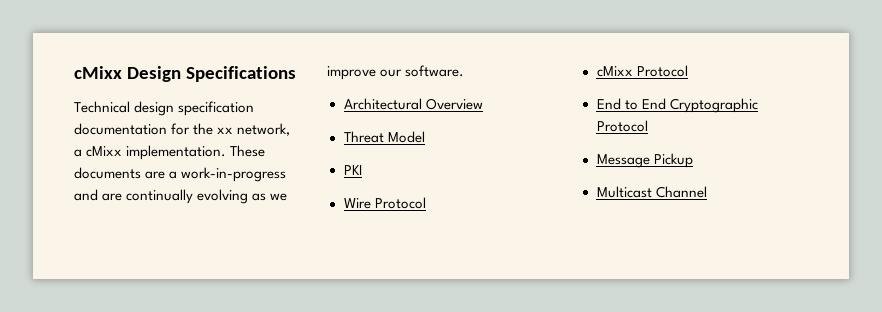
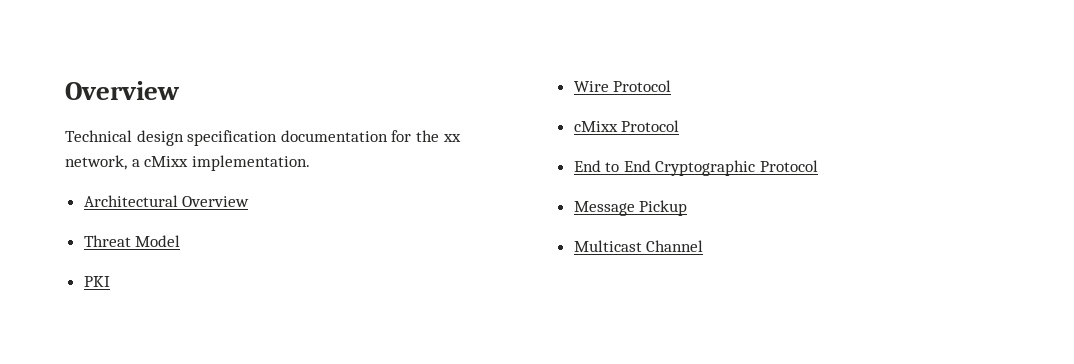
[74,66,297,82] cMixx Design Specifications -> [65,81,180,100] Overview
[230,145,266,157] [74,167,287,182] [74,189,288,204] [327,65,465,80] These documents are a work-in-progress and are continually evolving as we improve our software. -> (310, 163) none

